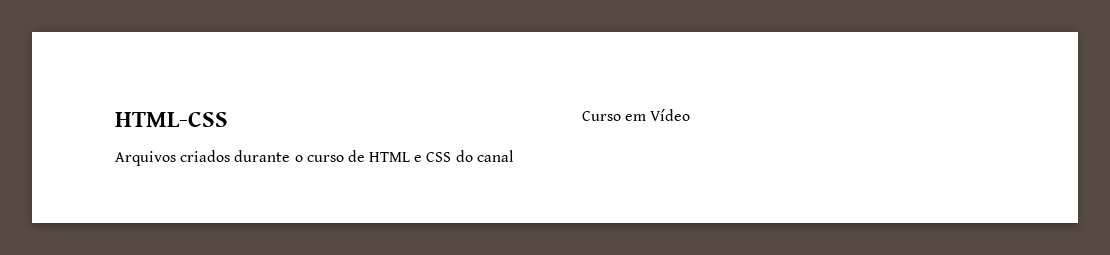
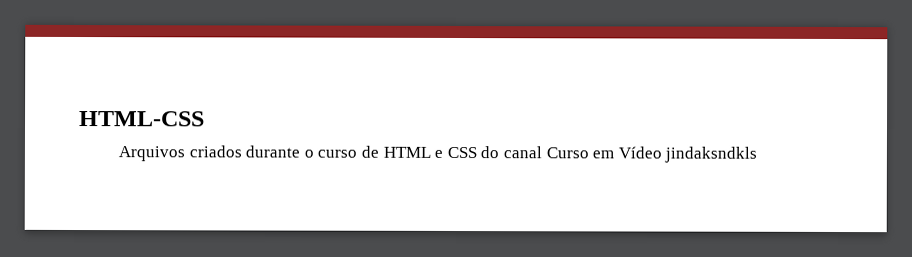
(691, 115) none -> [664,146,758,163] jindaksndkls

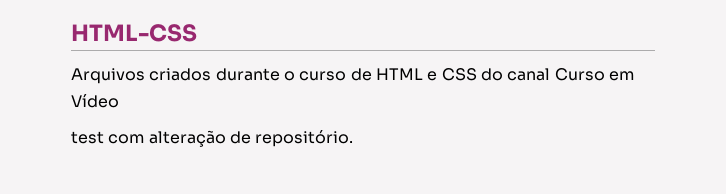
[664,146,758,163] jindaksndkls -> [71,130,354,147] // test com alteração de repositório.

